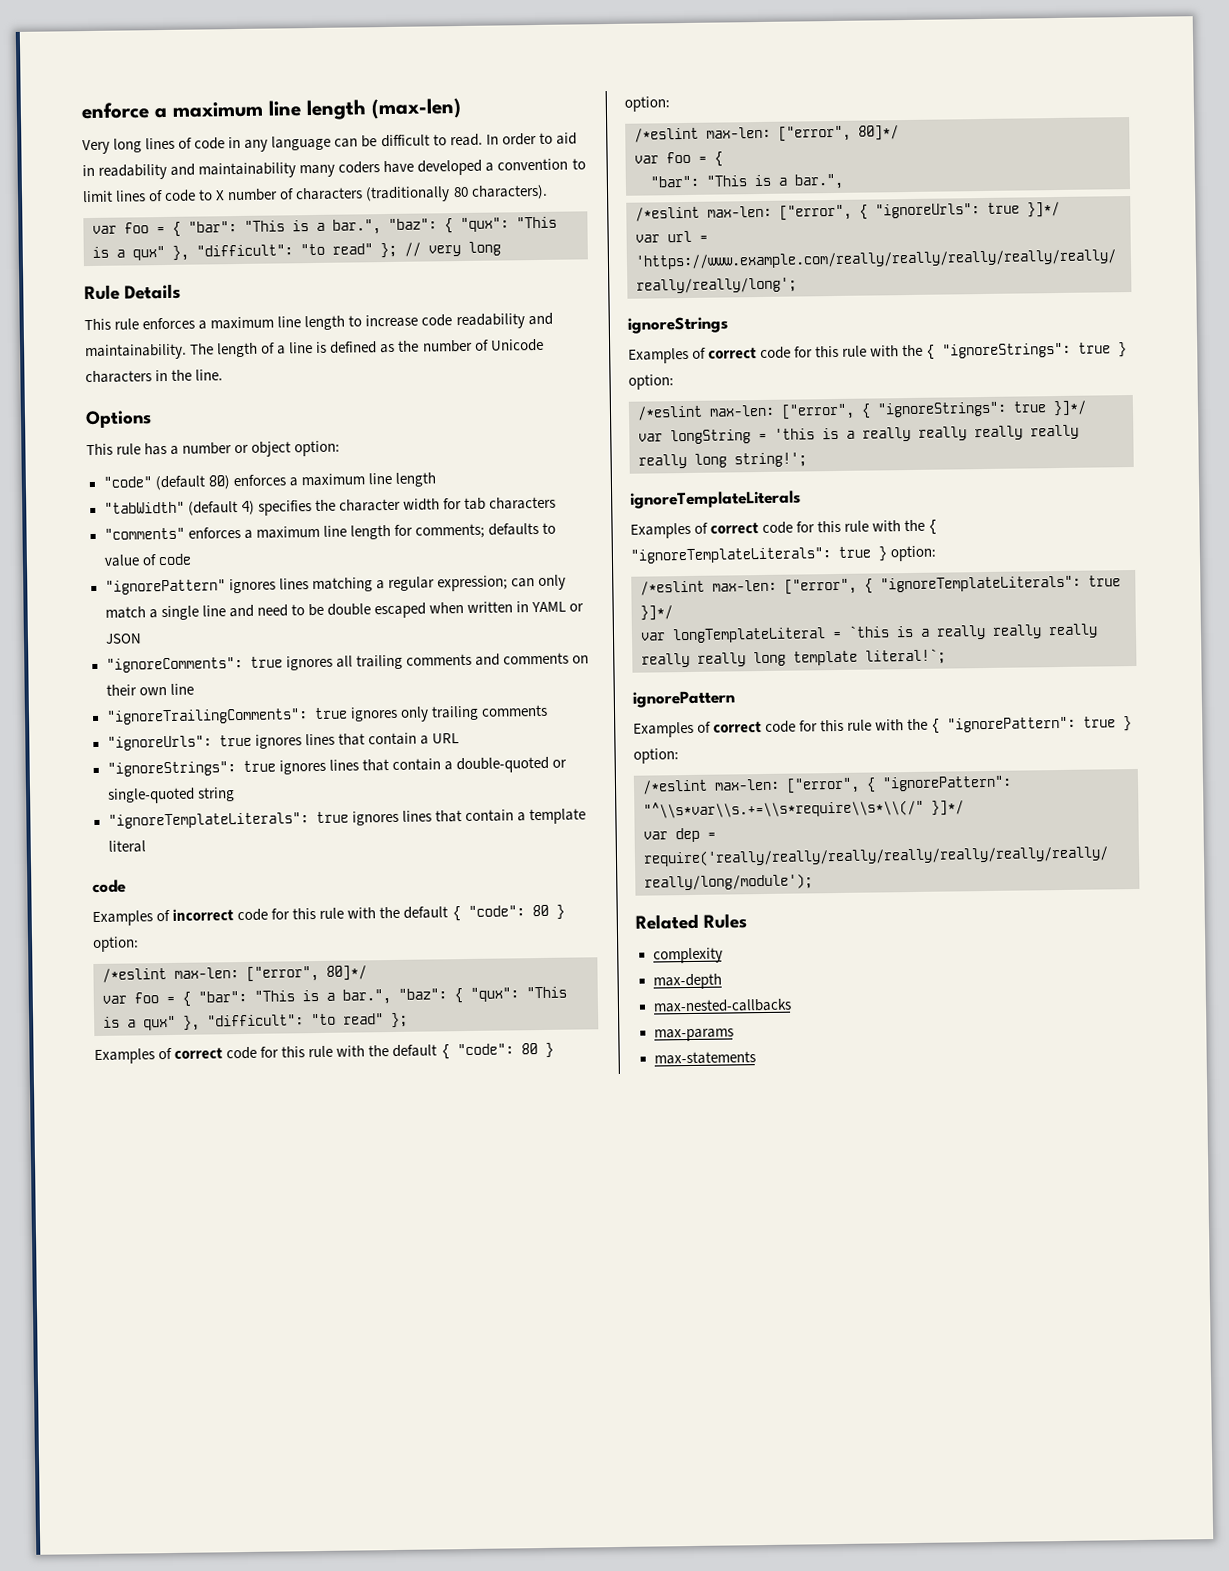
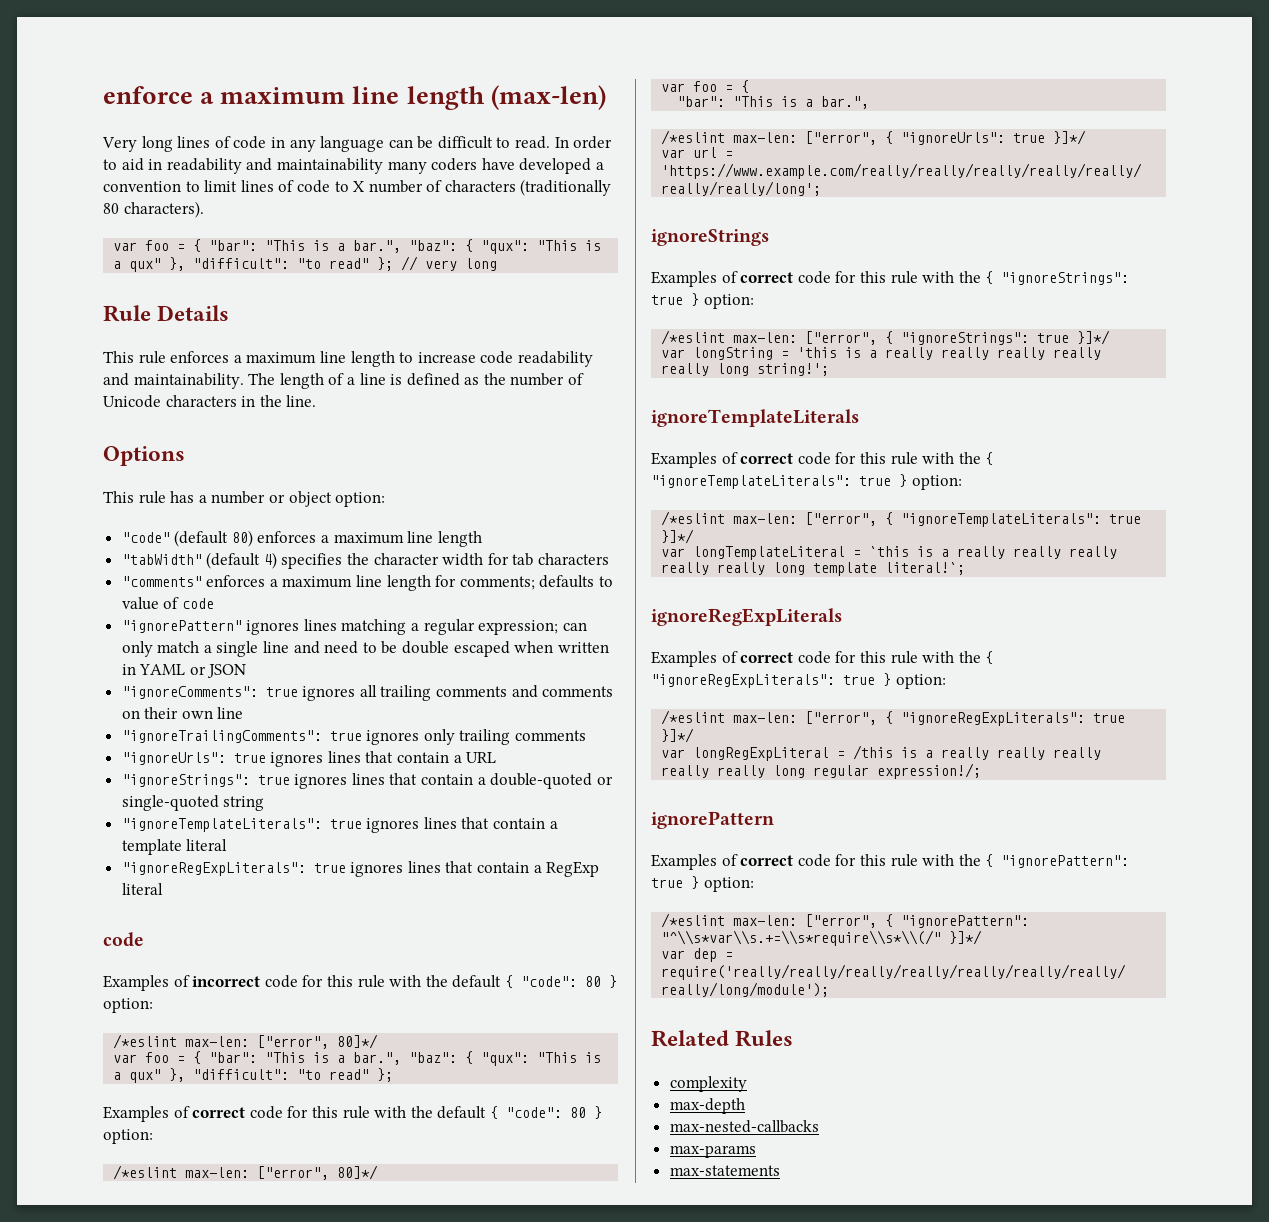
(146, 846) none -> [121,861,600,877] [121,883,163,895] // "ignoreRegExpLiterals": true ignores lines that contain a RegExp literal
(946, 656) none -> [651,608,842,626] [651,651,994,667] [651,673,946,689] [661,710,1126,726] [661,728,695,743] [661,745,1102,761] [661,763,982,779] // ignoreRegExpLiterals // Examples of correct code for this rule with the { "ignoreRegExpLiterals": true } option: // /*eslint max-len: ["error", { "ignoreRegExpLiterals": true }]*/ // var longRegExpLiteral = /this is a really really really really really long regular expression!/;

